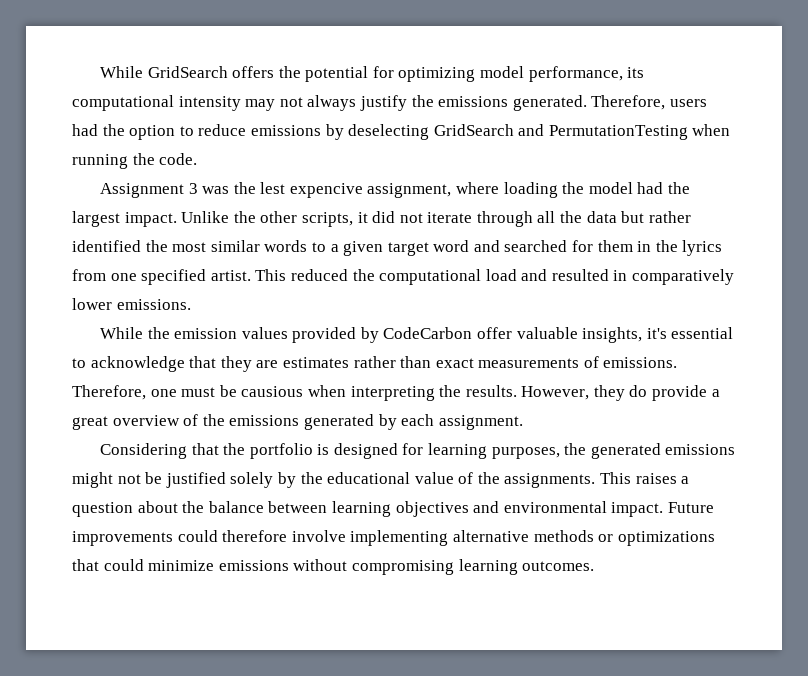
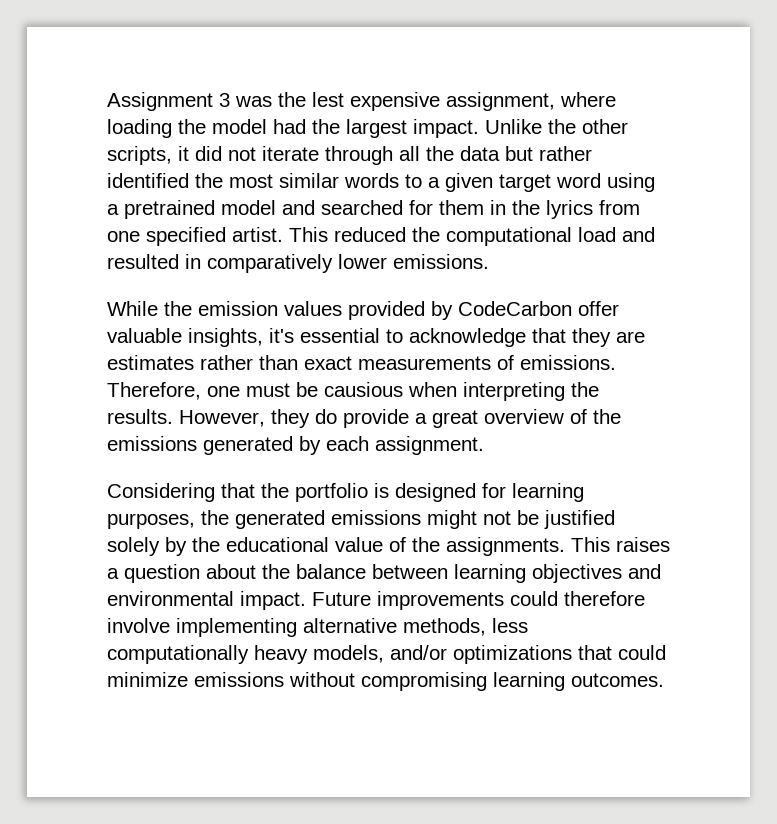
[99,66,645,82] [72,95,707,111] [72,124,731,140] [72,153,198,169] While GridSearch offers the potential for optimizing model performance, its computational intensity may not always justify the emissions generated. Therefore, users had the option to reduce emissions by deselecting GridSearch and PermutationTesting when running the code. // -> (107, 101) none
[289,183,363,198] expencive -> [350,92,440,111] expensive
(470, 246) none -> [607,173,655,192] [107,200,276,219] using a pretrained model
[533,530,614,542] methods or -> [403,618,528,636] [107,645,447,664] methods, less computationally heavy models, and/or

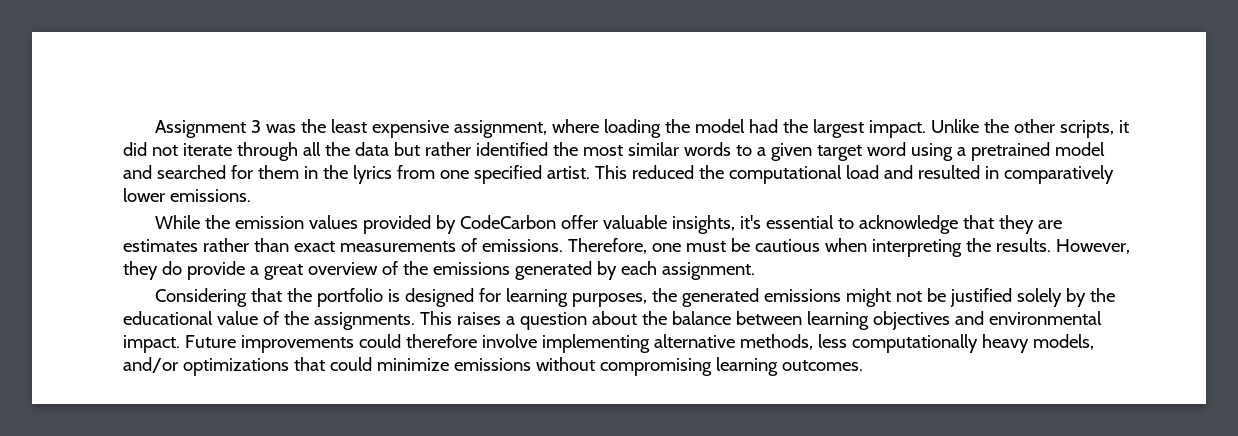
[312,92,344,107] lest -> [330,119,367,133] least
[324,382,403,397] causious -> [754,239,820,252] cautious

